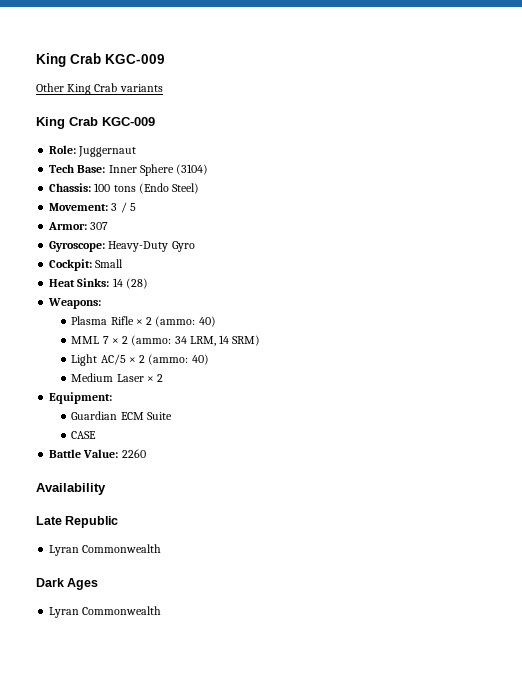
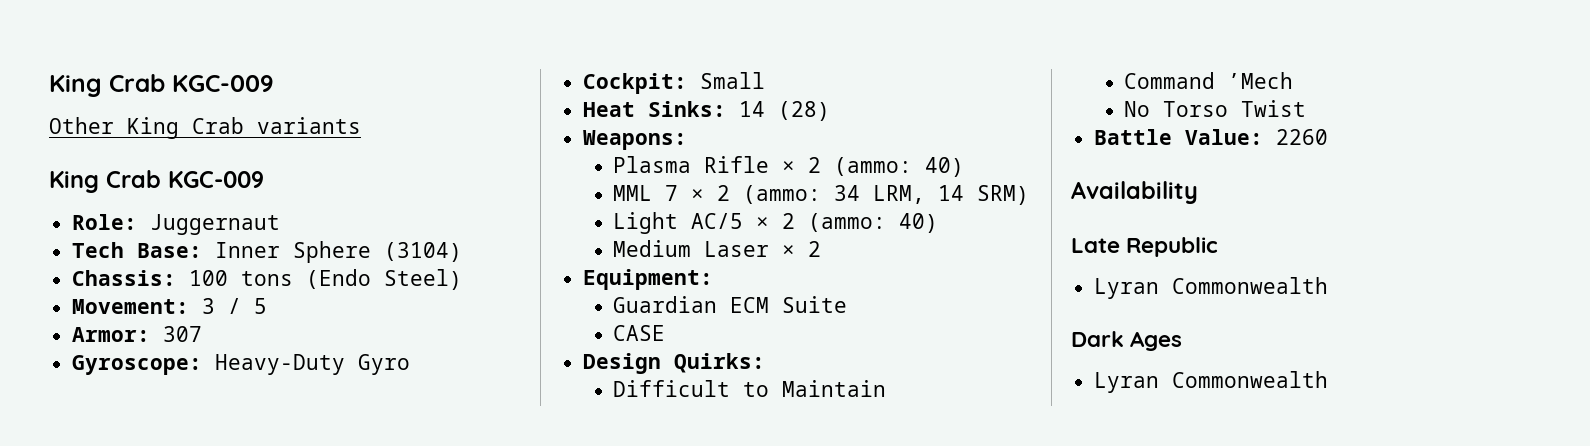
(97, 435) none -> [583,353,766,374] [613,380,887,397] [1124,72,1294,89] [1124,100,1307,117] // Design Quirks: // Difficult to Maintain // Command ’Mech // No Torso Twist

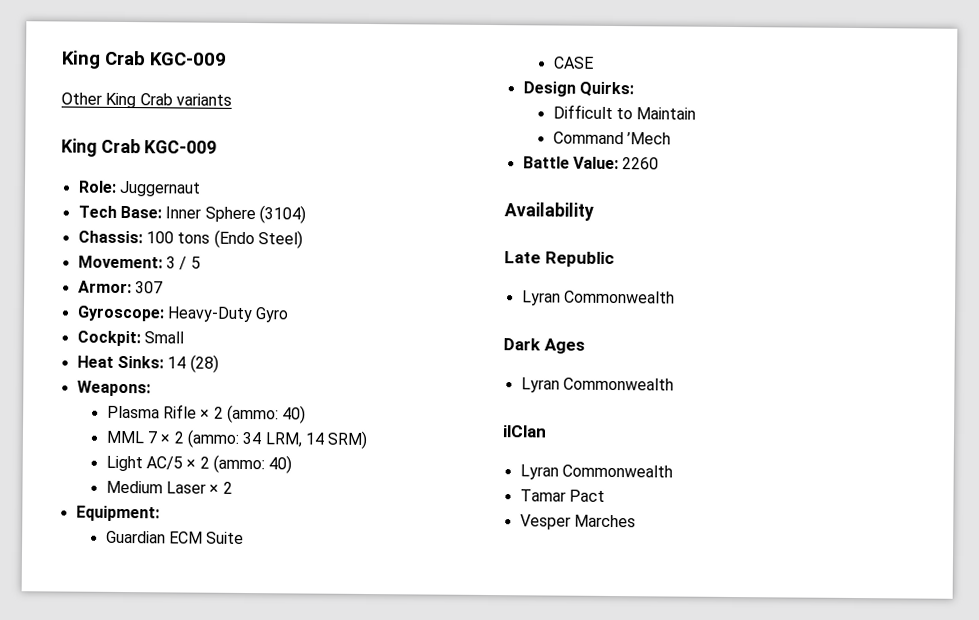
[1124,100,1307,117] // No Torso Twist -> (672, 138) none
(1329, 379) none -> [502,425,547,438] [519,464,673,480] [519,489,605,502] [519,514,636,530] // ilClan // Lyran Commonwealth // Tamar Pact // Vesper Marches

